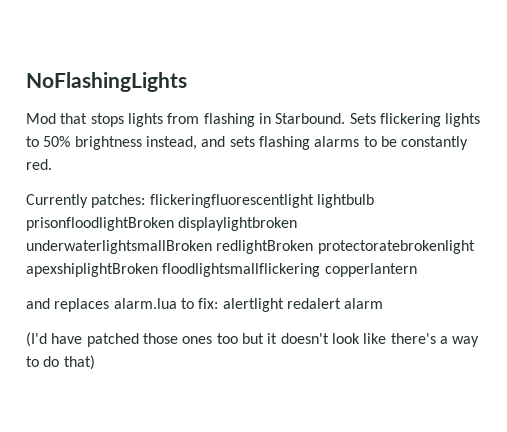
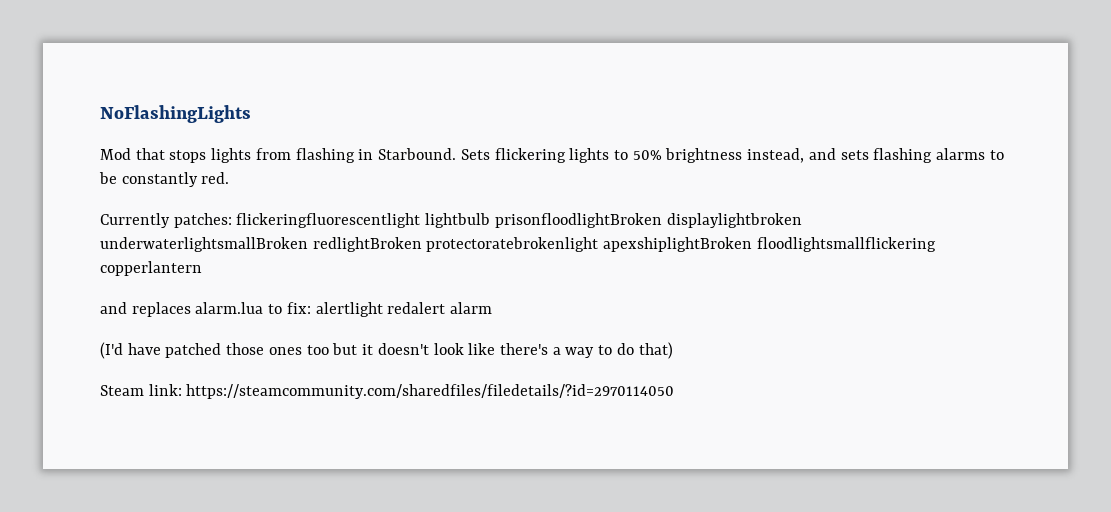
(95, 362) none -> [100,384,675,399] // Steam link: https://steamcommunity.com/sharedfiles/filedetails/?id=2970114050

